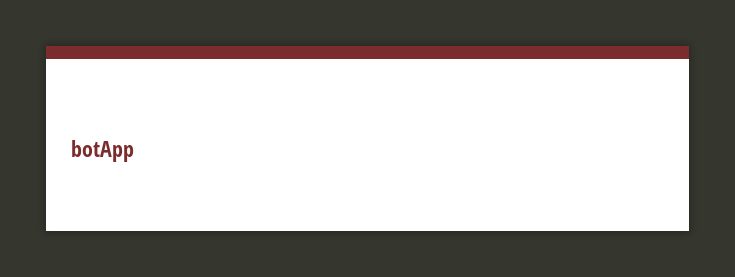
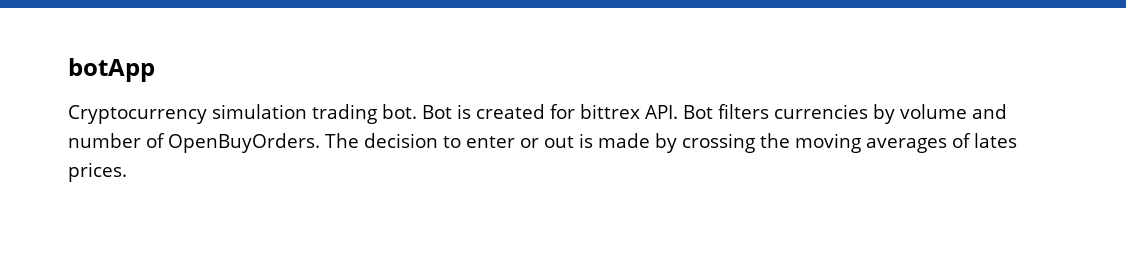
(134, 151) none -> [68,104,1007,124] [68,133,1017,153] [68,162,127,182] // Cryptocurrency simulation trading bot. Bot is created for bittrex API. Bot filters currencies by volume and number of OpenBuyOrders. The decision to enter or out is made by crossing the moving averages of lates prices.

